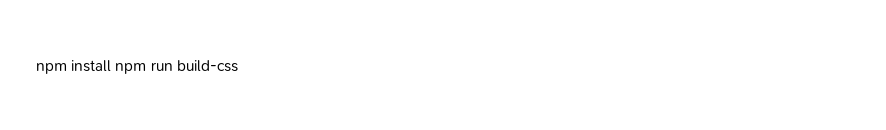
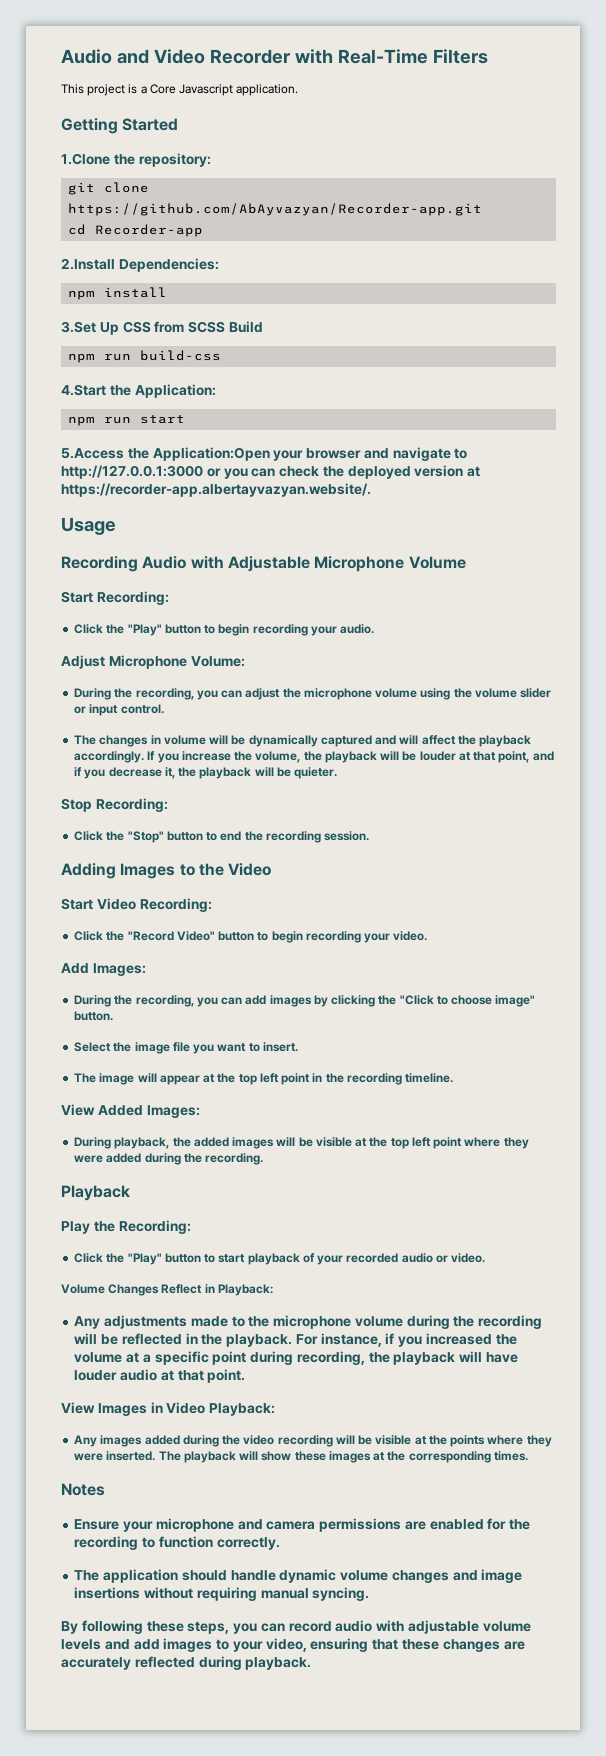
[36,60,238,74] npm install npm run build-css -> [61,49,488,64] [61,84,299,96] [61,118,179,134] [61,153,211,167] [68,182,150,195] [68,203,483,216] [68,224,204,237] [61,258,219,272] [68,287,168,300] [61,321,263,335] [68,350,222,363] [61,384,216,398] [68,415,186,426] [61,447,468,461] [61,465,481,479] [61,483,371,497] [61,517,116,535] [61,556,466,572] [61,591,169,605] [74,624,375,636] [61,655,245,669] [74,688,552,700] [74,704,164,716] [74,735,532,747] [74,751,554,763] [74,767,338,779] [61,798,168,812] [74,831,370,843] [61,863,272,879] [61,898,212,912] [74,931,428,943] [61,963,146,976] [74,995,536,1007] [74,1011,114,1021] [74,1042,298,1054] [74,1073,454,1085] [61,1104,200,1118] [74,1137,529,1149] [74,1153,264,1165] [61,1185,130,1201] [61,1220,191,1234] [74,1253,486,1265] [61,1284,273,1296] [74,1315,543,1329] [74,1333,517,1347] [74,1351,518,1365] [74,1369,246,1383] [61,1402,276,1416] [74,1435,552,1447] [74,1451,528,1463] [61,1483,105,1496] [74,1518,531,1532] [74,1536,280,1550] [74,1569,523,1583] [74,1587,370,1601] [61,1620,531,1634] [61,1638,525,1652] [61,1656,312,1670] Audio and Video Recorder with Real-Time Filters // This project is a Core Javascript application. // Getting Started // 1.Clone the repository: // git clone https://github.com/AbAyvazyan/Recorder-app.git // cd Recorder-app // 2.Install Dependencies: // npm install // 3.Set Up CSS from SCSS Build // npm run build-css // 4.Start the Application: // npm run start // 5.Access the Application:Open your browser and navigate to http://127.0.0.1:3000 or you can check the deployed version at https://recorder-app.albertayvazyan.website/. // Usage // Recording Audio with Adjustable Microphone Volume // Start Recording: // Click the "Play" button to begin recording your audio. // Adjust Microphone Volume: // During the recording, you can adjust the microphone volume using the volume slider or input control. // The changes in volume will be dynamically captured and will affect the playback accordingly. If you increase the volume, the playback will be louder at that point, and if you decrease it, the playback will be quieter. // Stop Recording: // Click the "Stop" button to end the recording session. // Adding Images to the Video // Start Video Recording: // Click the "Record Video" button to begin recording your video. // Add Images: // During the recording, you can add images by clicking the "Click to choose image" button. // Select the image file you want to insert. // The image will appear at the top left point in the recording timeline. // View Added Images: // During playback, the added images will be visible at the top left point where they were added during the recording. // Playback // Play the Recording: // Click the "Play" button to start playback of your recorded audio or video. // Volume Changes Reflect in Playback: // Any adjustments made to the microphone volume during the recording will be reflected in the playback. For instance, if you increased the volume at a specific point during recording, the playback will have louder audio at that point. // View Images in Video Playback: // Any images added during the video recording will be visible at the points where they were inserted. The playback will show these images at the corresponding times. // Notes // Ensure your microphone and camera permissions are enabled for the recording to function correctly. // The application should handle dynamic volume changes and image insertions without requiring manual syncing. // By following these steps, you can record audio with adjustable volume levels and add images to your video, ensuring that these changes are accurately reflected during playback.

